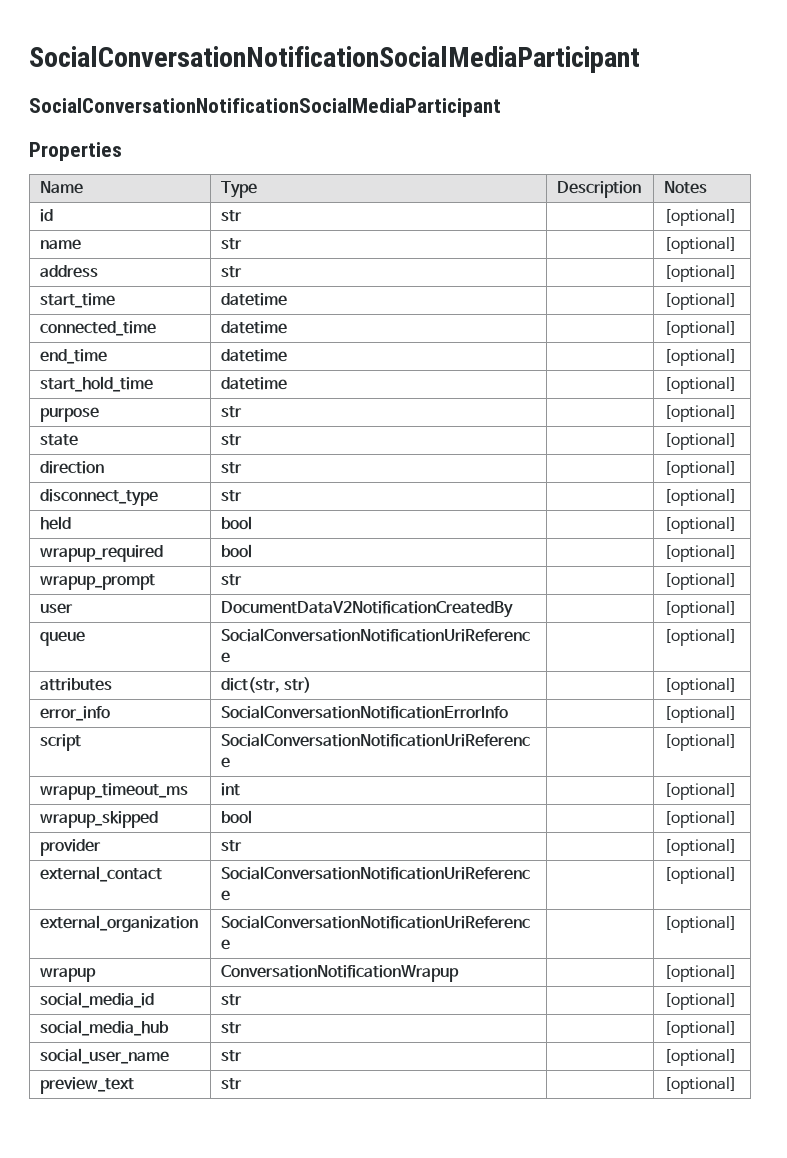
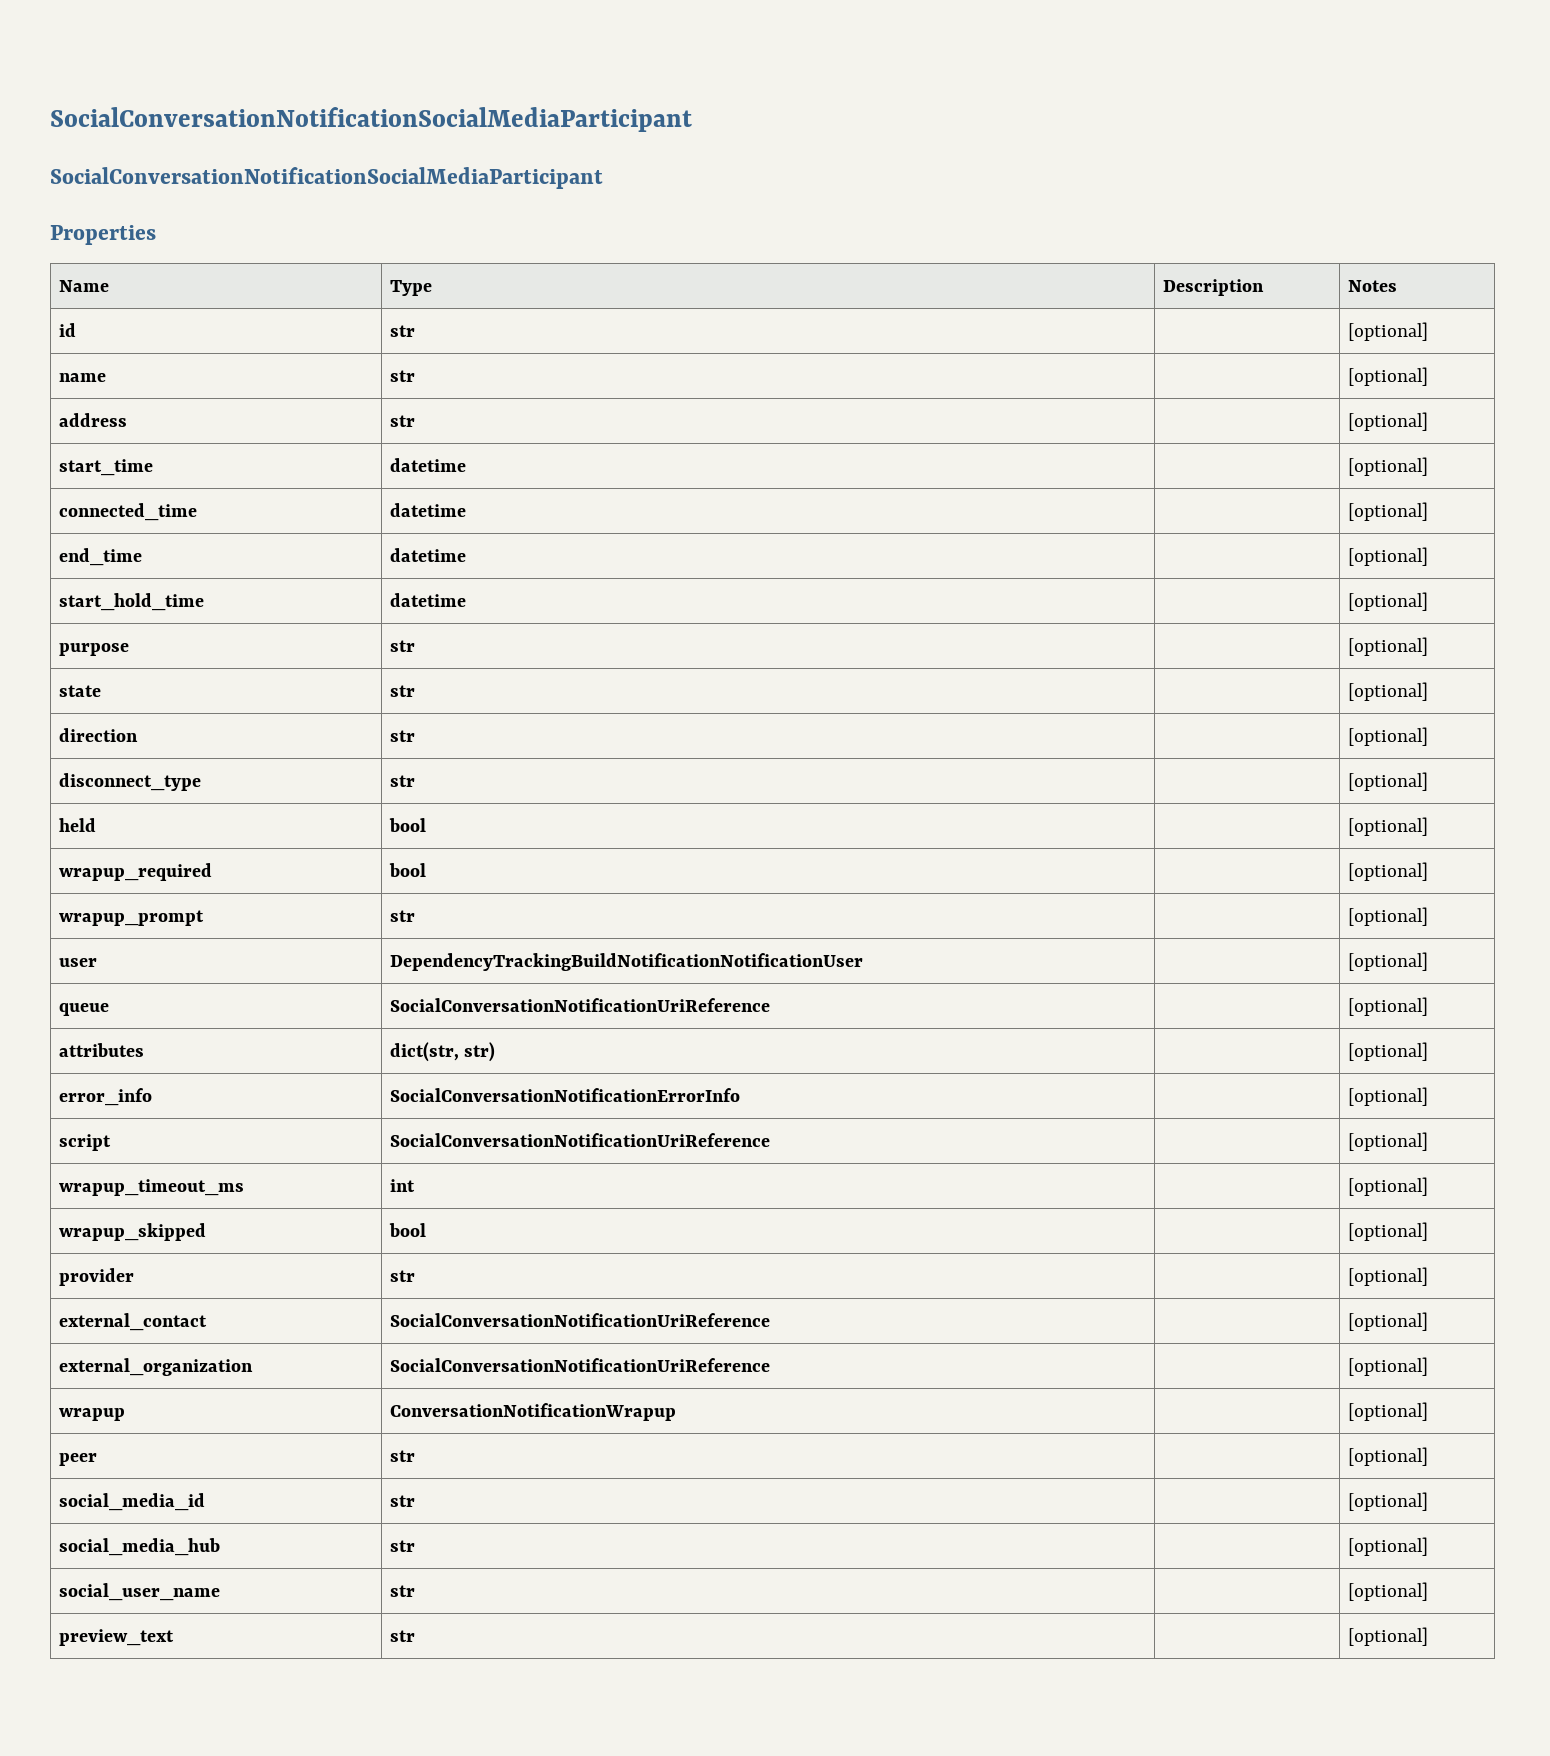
[221,601,514,618] DocumentDataV2NotificationCreatedBy -> [389,953,863,971] DependencyTrackingBuildNotificationNotificationUser
(738, 973) none -> [58,1453,97,1466] [389,1450,415,1462] [1347,1447,1428,1466] // peer | str | | [optional]

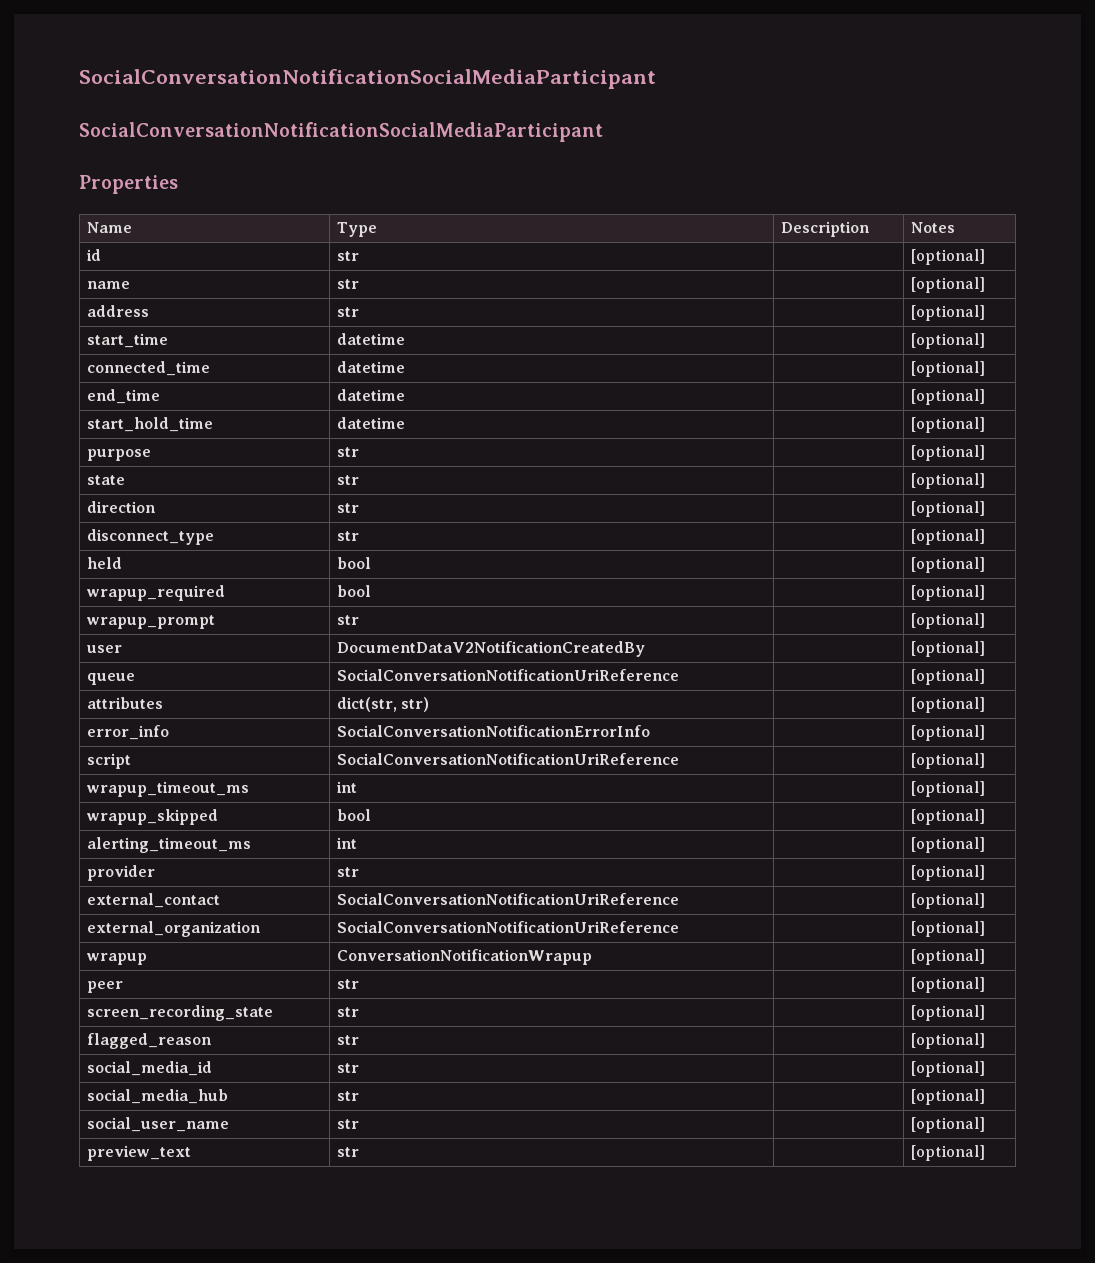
[389,953,863,971] DependencyTrackingBuildNotificationNotificationUser -> [336,641,645,657] DocumentDataV2NotificationCreatedBy
(1428, 1231) none -> [86,837,251,853] [335,837,357,849] [910,837,985,853] // alerting_timeout_ms | int | | [optional]
(1428, 1456) none -> [86,1005,273,1021] [336,1007,359,1017] [910,1005,985,1021] [86,1033,212,1049] [336,1035,359,1045] [910,1033,985,1049] // screen_recording_state | str | | [optional] // flagged_reason | str | | [optional]

